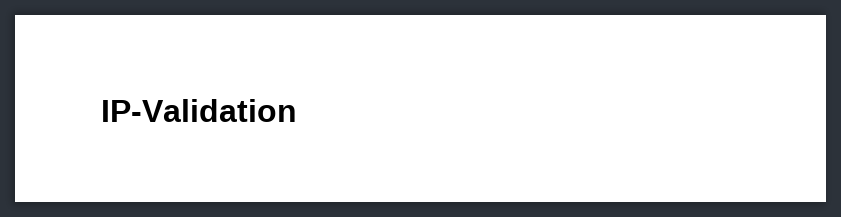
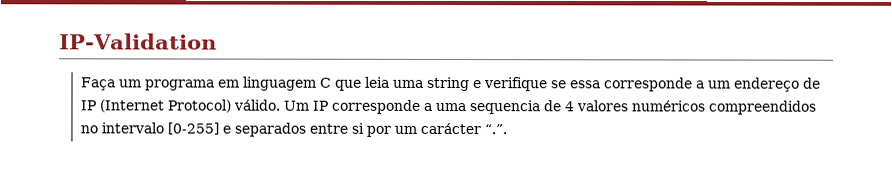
(297, 110) none -> [80,76,821,92] [79,99,816,115] [79,122,507,137] // Faça um programa em linguagem C que leia uma string e verifique se essa corresponde a um endereço de IP (Internet Protocol) válido. Um IP corresponde a uma sequencia de 4 valores numéricos compreendidos no intervalo [0-255] e separados entre si por um carácter “.”.

